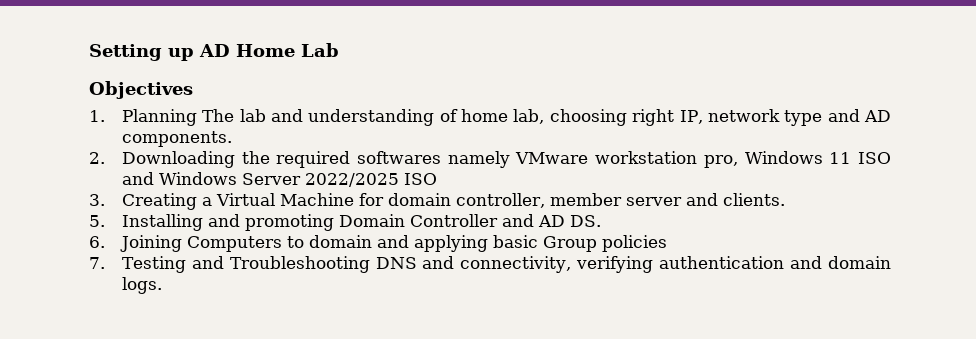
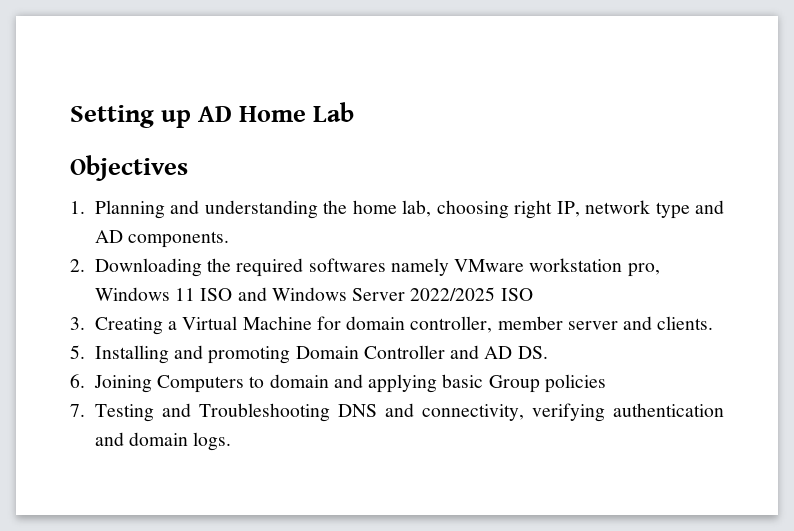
[202,109,266,122] The lab -> (165, 209) none
[439,109,458,122] of -> [323,200,348,214] the

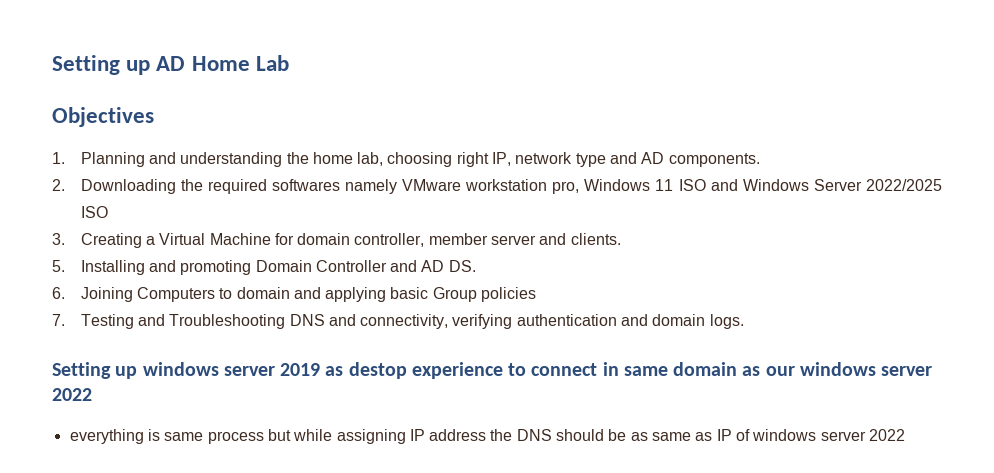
(232, 441) none -> [52,362,933,379] [52,388,92,401] [69,429,906,444] // Setting up windows server 2019 as destop experience to connect in same domain as our windows server 2022 // everything is same process but while assigning IP address the DNS should be as same as IP of windows server 2022

